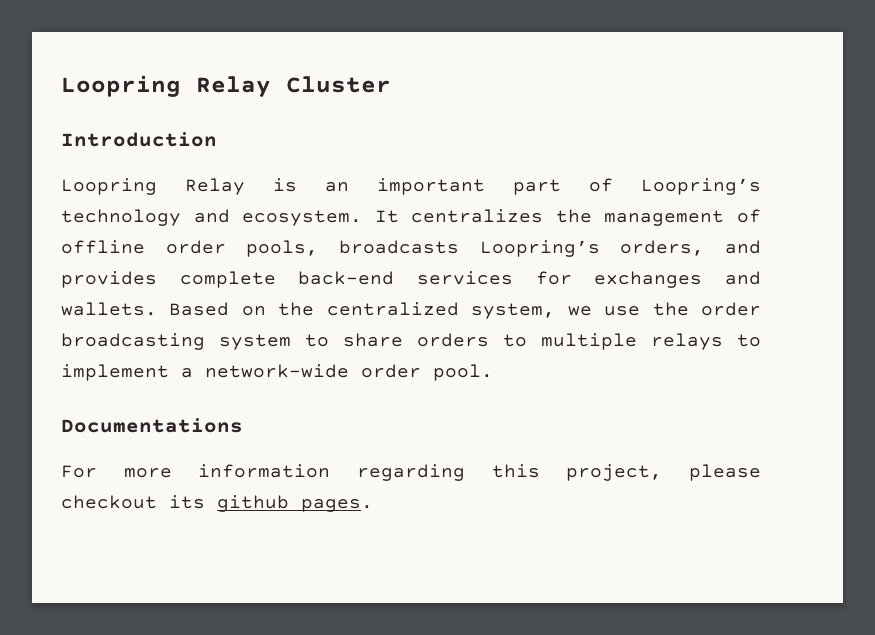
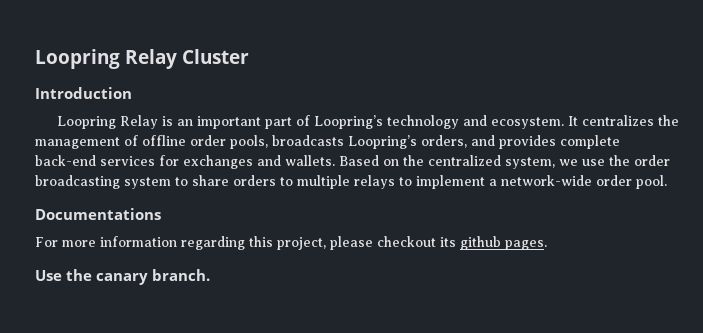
(373, 505) none -> [35,269,211,285] // Use the canary branch.

